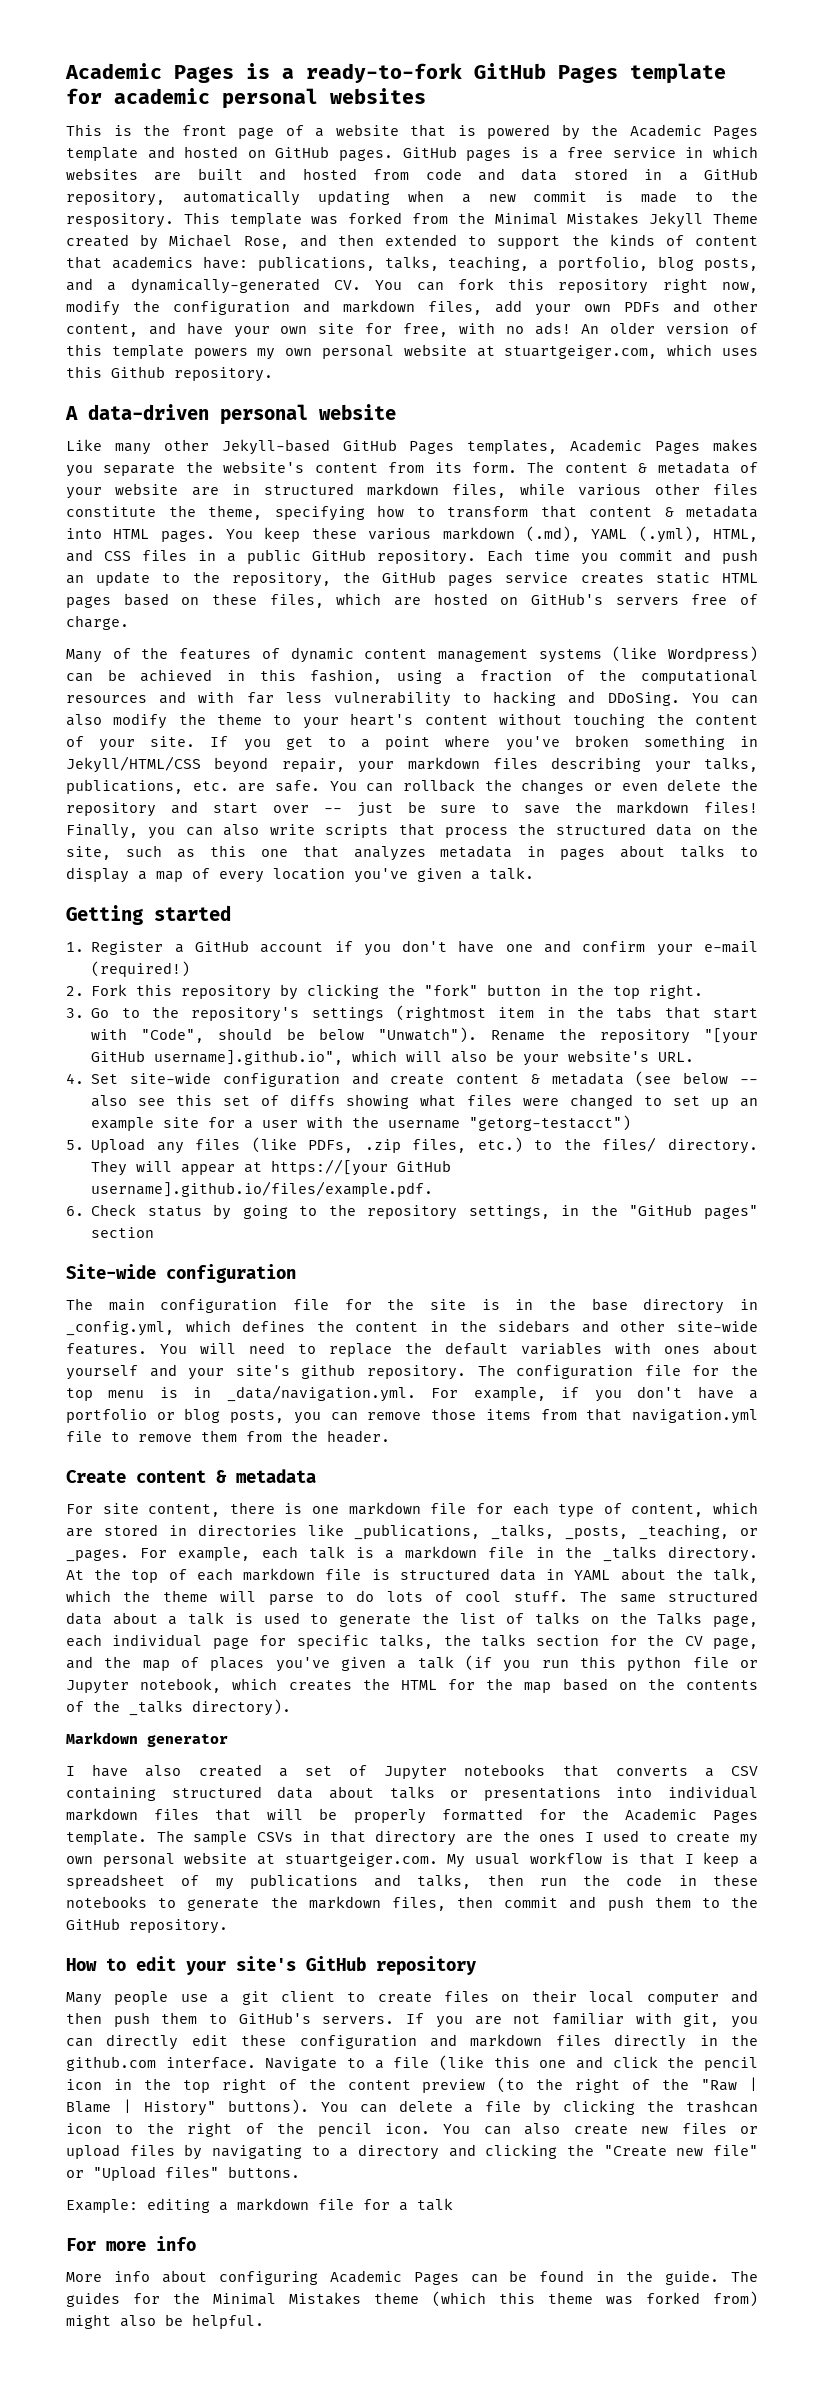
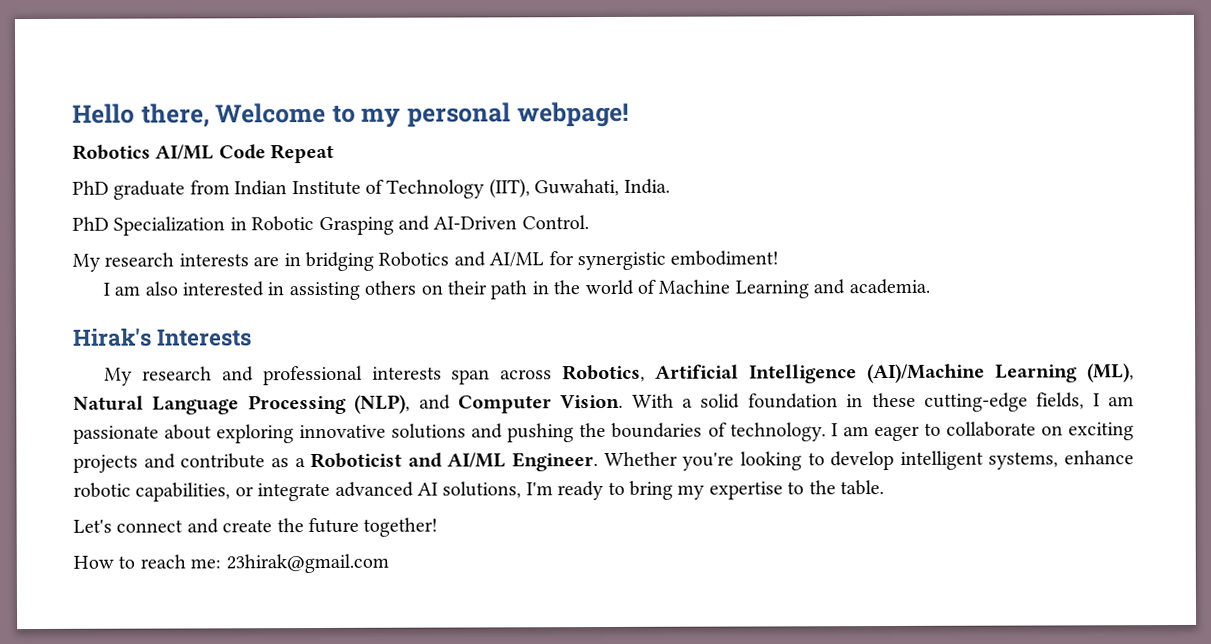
[65,63,726,84] [66,88,426,109] [66,124,758,140] [66,146,759,161] [66,168,758,181] [66,190,758,206] [66,212,758,228] [66,234,758,250] [66,256,759,271] [66,278,758,294] [66,300,758,316] [66,322,758,338] [66,344,758,360] [66,366,273,382] [65,404,396,425] [66,439,759,455] [66,461,758,477] [66,483,758,499] [66,505,758,521] [66,526,759,543] [66,549,758,565] [66,571,758,587] [66,593,758,608] [66,615,129,630] [66,646,758,663] [66,669,758,684] [66,691,758,707] [66,713,759,729] [66,735,758,751] [66,756,758,773] [66,779,758,794] [66,801,758,817] [66,823,758,839] [66,845,758,861] [66,867,534,883] [66,905,231,925] [66,940,758,956] [91,961,191,977] [66,984,704,1000] [66,1005,758,1022] [91,1027,758,1044] [91,1050,695,1066] [66,1071,758,1087] [91,1094,758,1109] [91,1115,632,1131] [66,1137,758,1154] [91,1159,452,1176] [91,1181,434,1197] [66,1204,758,1220] [91,1227,155,1238] [66,1264,296,1283] [66,1298,758,1314] [66,1320,759,1336] [66,1342,758,1357] [66,1364,759,1380] [66,1385,759,1402] [66,1408,759,1424] [66,1430,390,1443] [66,1469,316,1483] [66,1502,759,1518] [66,1524,759,1540] [66,1546,758,1562] [66,1568,758,1583] [66,1590,758,1605] [66,1612,759,1627] [66,1634,758,1649] [66,1655,758,1672] [66,1678,758,1694] [66,1699,291,1716] [66,1732,228,1747] [66,1764,758,1780] [66,1786,758,1801] [66,1808,759,1824] [66,1830,758,1846] [66,1852,758,1868] [66,1874,758,1890] [66,1896,758,1911] [66,1918,228,1934] [66,1956,476,1975] [66,1990,758,2006] [66,2012,759,2028] [66,2034,758,2050] [66,2055,759,2071] [66,2077,758,2093] [66,2099,758,2116] [66,2122,759,2137] [66,2144,758,2160] [66,2166,300,2181] [66,2198,453,2213] [66,2236,196,2251] [66,2270,758,2285] [66,2291,758,2307] [66,2314,264,2329] Academic Pages is a ready-to-fork GitHub Pages template for academic personal websites // This is the front page of a website that is powered by the Academic Pages template and hosted on GitHub pages. GitHub pages is a free service in which websites are built and hosted from code and data stored in a GitHub repository, automatically updating when a new commit is made to the respository. This template was forked from the Minimal Mistakes Jekyll Theme created by Michael Rose, and then extended to support the kinds of content that academics have: publications, talks, teaching, a portfolio, blog posts, and a dynamically-generated CV. You can fork this repository right now, modify the configuration and markdown files, add your own PDFs and other content, and have your own site for free, with no ads! An older version of this template powers my own personal website at stuartgeiger.com, which uses this Github repository. // A data-driven personal website // Like many other Jekyll-based GitHub Pages templates, Academic Pages makes you separate the website's content from its form. The content & metadata of your website are in structured markdown files, while various other files constitute the theme, specifying how to transform that content & metadata into HTML pages. You keep these various markdown (.md), YAML (.yml), HTML, and CSS files in a public GitHub repository. Each time you commit and push an update to the repository, the GitHub pages service creates static HTML pages based on these files, which are hosted on GitHub's servers free of charge. // Many of the features of dynamic content management systems (like Wordpress) can be achieved in this fashion, using a fraction of the computational resources and with far less vulnerability to hacking and DDoSing. You can also modify the theme to your heart's content without touching the content of your site. If you get to a point where you've broken something in Jekyll/HTML/CSS beyond repair, your markdown files describing your talks, publications, etc. are safe. You can rollback the changes or even delete the repository and start over -- just be sure to save the markdown files! Finally, you can also write scripts that process the structured data on the site, such as this one that analyzes metadata in pages about talks to display a map of every location you've given a talk. // Getting started // 1. Register a GitHub account if you don't have one and confirm your e-mail (required!) // 2. Fork this repository by clicking the "fork" button in the top right. // 3. Go to the repository's settings (rightmost item in the tabs that start with "Code", should be below "Unwatch"). Rename the repository "[your GitHub username].github.io", which will also be your website's URL. // 4. Set site-wide configuration and create content & metadata (see below -- also see this set of diffs showing what files were changed to set up an example site for a user with the username "getorg-testacct") // 5. Upload any files (like PDFs, .zip files, etc.) to the files/ directory. They will appear at https://[your GitHub username].github.io/files/example.pdf. // 6. Check status by going to the repository settings, in the "GitHub pages" section // Site-wide configuration // The main configuration file for the site is in the base directory in _config.yml, which defines the content in the sidebars and other site-wide features. You will need to replace the default variables with ones about yourself and your site's github repository. The configuration file for the top menu is in _data/navigation.yml. For example, if you don't have a portfolio or blog posts, you can remove those items from that navigation.yml file to remove them from the header. // Create content & metadata // For site content, there is one markdown file for each type of content, which are stored in directories like _publications, _talks, _posts, _teaching, or _pages. For example, each talk is a markdown file in the _talks directory. At the top of each markdown file is structured data in YAML about the talk, which the theme will parse to do lots of cool stuff. The same structured data about a talk is used to generate the list of talks on the Talks page, each individual page for specific talks, the talks section for the CV page, and the map of places you've given a talk (if you run this python file or Jupyter notebook, which creates the HTML for the map based on the contents of the _talks directory). // Markdown generator // I have also created a set of Jupyter notebooks that converts a CSV containing structured data about talks or presentations into individual markdown files that will be properly formatted for the Academic Pages template. The sample CSVs in that directory are the ones I used to create my own personal website at stuartgeiger.com. My usual workflow is that I keep a spreadsheet of my publications and talks, then run the code in these notebooks to generate the markdown files, then commit and push them to the GitHub repository. // How to edit your site's GitHub repository // Many people use a git client to create files on their local computer and then push them to GitHub's servers. If you are not familiar with git, you can directly edit these configuration and markdown files directly in the github.com interface. Navigate to a file (like this one and click the pencil icon in the top right of the content preview (to the right of the "Raw | Blame | History" buttons). You can delete a file by clicking the trashcan icon to the right of the pencil icon. You can also create new files or upload files by navigating to a directory and clicking the "Create new file" or "Upload files" buttons. // Example: editing a markdown file for a talk // For more info // More info about configuring Academic Pages can be found in the guide. The guides for the Minimal Mistakes theme (which this theme was forked from) might also be helpful. -> [72,101,629,128] [72,143,335,164] [72,178,670,200] [72,215,589,236] [72,250,780,272] [102,278,930,301] [73,327,253,347] [103,363,1134,386] [73,392,1134,415] [73,421,1134,444] [73,450,1134,473] [73,480,884,502] [73,517,439,537] [73,553,389,574] Hello there, Welcome to my personal webpage! // Robotics AI/ML Code Repeat // PhD graduate from Indian Institute of Technology (IIT), Guwahati, India. // PhD Specialization in Robotic Grasping and AI-Driven Control. // My research interests are in bridging Robotics and AI/ML for synergistic embodiment! // I am also interested in assisting others on their path in the world of Machine Learning and academia. // Hirak's Interests // My research and professional interests span across Robotics, Artificial Intelligence (AI)/Machine Learning (ML), Natural Language Processing (NLP), and Computer Vision. With a solid foundation in these cutting-edge fields, I am passionate about exploring innovative solutions and pushing the boundaries of technology. I am eager to collaborate on exciting projects and contribute as a Roboticist and AI/ML Engineer. Whether you're looking to develop intelligent systems, enhance robotic capabilities, or integrate advanced AI solutions, I'm ready to bring my expertise to the table. // Let's connect and create the future together! // How to reach me: 23hirak@gmail.com

